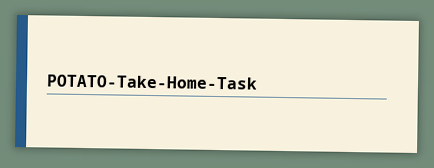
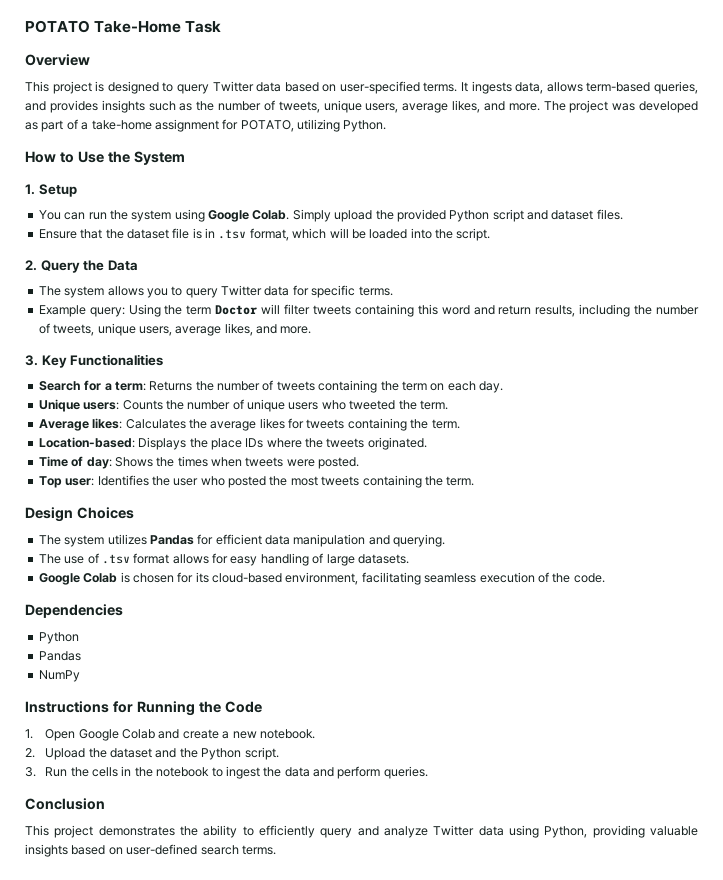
[46,74,258,90] POTATO-Take-Home-Task -> [25,20,222,33] [25,54,90,66] [25,81,698,94] [25,100,699,113] [25,119,387,132] [25,151,185,165] [25,184,77,197] [38,209,623,222] [38,228,491,241] [25,260,138,273] [38,285,393,298] [38,304,699,317] [38,323,312,336] [25,354,164,368] [38,380,503,393] [38,399,448,412] [38,418,460,431] [38,437,427,450] [38,456,360,469] [38,475,475,488] [25,507,134,522] [38,534,446,547] [38,553,409,566] [38,572,605,585] [25,604,123,618] [38,632,79,644] [38,651,81,661] [38,670,80,682] [25,701,262,716] [25,729,315,741] [25,747,279,760] [25,766,428,779] [25,798,105,810] [25,825,698,838] [25,844,276,857] POTATO Take-Home Task // Overview // This project is designed to query Twitter data based on user-specified terms. It ingests data, allows term-based queries, and provides insights such as the number of tweets, unique users, average likes, and more. The project was developed as part of a take-home assignment for POTATO, utilizing Python. // How to Use the System // 1. Setup // You can run the system using Google Colab. Simply upload the provided Python script and dataset files. // Ensure that the dataset file is in .tsv format, which will be loaded into the script. // 2. Query the Data // The system allows you to query Twitter data for specific terms. // Example query: Using the term Doctor will filter tweets containing this word and return results, including the number of tweets, unique users, average likes, and more. // 3. Key Functionalities // Search for a term: Returns the number of tweets containing the term on each day. // Unique users: Counts the number of unique users who tweeted the term. // Average likes: Calculates the average likes for tweets containing the term. // Location-based: Displays the place IDs where the tweets originated. // Time of day: Shows the times when tweets were posted. // Top user: Identifies the user who posted the most tweets containing the term. // Design Choices // The system utilizes Pandas for efficient data manipulation and querying. // The use of .tsv format allows for easy handling of large datasets. // Google Colab is chosen for its cloud-based environment, facilitating seamless execution of the code. // Dependencies // Python // Pandas // NumPy // Instructions for Running the Code // 1. Open Google Colab and create a new notebook. // 2. Upload the dataset and the Python script. // 3. Run the cells in the notebook to ingest the data and perform queries. // Conclusion // This project demonstrates the ability to efficiently query and analyze Twitter data using Python, providing valuable insights based on user-defined search terms.

